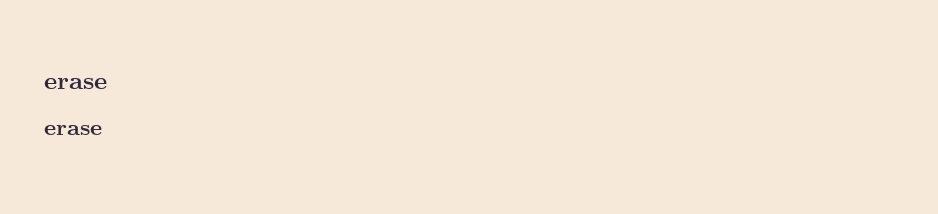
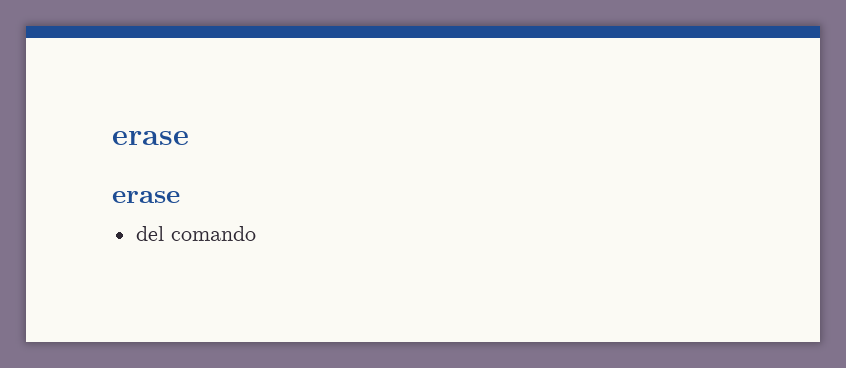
(102, 130) none -> [135,226,256,241] // del comando

